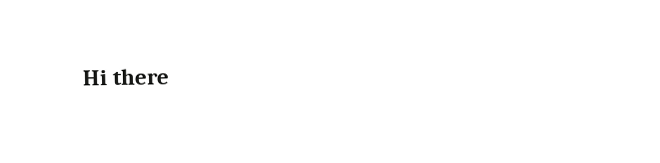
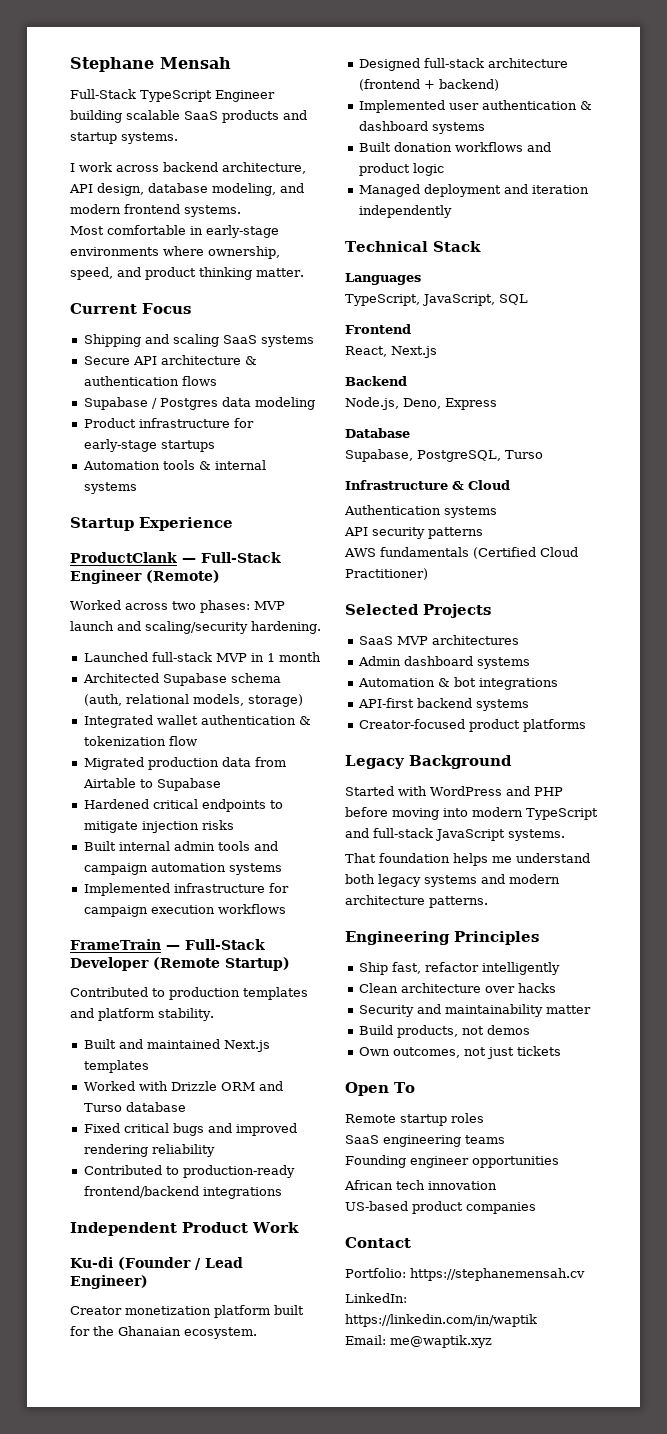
[82,68,171,86] Hi there -> [70,57,231,72] [70,89,275,102] [70,110,307,123] [70,132,178,144] [70,162,306,174] [69,183,304,196] [70,204,241,217] [70,225,279,238] [70,246,280,259] [70,267,304,280] [70,303,191,314] [83,334,314,347] [83,355,257,365] [83,376,217,386] [83,397,315,410] [83,418,254,428] [83,439,215,452] [82,460,266,470] [83,482,137,494] [70,517,233,531] [70,552,281,563] [70,570,220,584] [70,600,285,613] [70,621,321,634] [83,652,321,662] [82,673,281,686] [83,694,303,707] [83,715,311,728] [83,736,197,746] [83,757,286,770] [82,778,221,791] [83,799,283,812] [83,820,234,833] [83,841,278,851] [83,863,282,875] [83,883,289,896] [83,904,286,917] [70,939,265,950] [70,957,290,971] [70,987,308,1000] [70,1008,214,1021] [83,1039,270,1052] [83,1060,149,1073] [83,1081,283,1091] [83,1102,186,1112] [83,1123,297,1136] [83,1144,215,1157] [83,1165,295,1178] [83,1186,282,1199] [70,1222,299,1236] [70,1257,243,1270] [70,1275,148,1289] [70,1305,304,1318] [70,1326,257,1339] [358,58,568,71] [358,79,499,91] [358,100,592,113] [358,121,485,134] [358,142,551,152] [358,163,444,176] [358,184,589,197] [358,205,452,218] [345,241,481,252] [345,273,421,285] [345,294,528,306] [345,324,411,334] [345,346,437,358] [345,376,407,386] [345,397,497,410] [345,428,410,438] [345,449,543,462] [345,480,510,490] [344,505,497,518] [344,527,483,539] [344,547,578,559] [345,568,428,580] [345,604,491,618] [358,635,519,645] [357,656,530,669] [357,677,558,690] [357,698,529,711] [358,719,586,732] [345,755,512,769] [345,786,563,796] [345,807,598,820] [345,828,565,841] [345,853,590,866] [345,874,560,887] [345,895,488,908] [345,931,539,945] [358,962,560,975] [358,983,556,993] [358,1004,591,1017] [358,1025,530,1038] [358,1046,561,1059] [345,1082,415,1096] [345,1113,484,1126] [345,1135,505,1147] [345,1155,559,1168] [344,1180,497,1190] [345,1201,536,1214] [345,1237,411,1248] [345,1268,585,1281] [345,1293,407,1303] [345,1314,537,1327] [345,1335,492,1348] Stephane Mensah // Full-Stack TypeScript Engineer building scalable SaaS products and startup systems. // I work across backend architecture, API design, database modeling, and modern frontend systems. // Most comfortable in early-stage environments where ownership, speed, and product thinking matter. // Current Focus // Shipping and scaling SaaS systems // Secure API architecture & authentication flows // Supabase / Postgres data modeling // Product infrastructure for early-stage startups // Automation tools & internal systems // Startup Experience // ProductClank — Full-Stack Engineer (Remote) // Worked across two phases: MVP launch and scaling/security hardening. // Launched full-stack MVP in 1 month // Architected Supabase schema (auth, relational models, storage) // Integrated wallet authentication & tokenization flow // Migrated production data from Airtable to Supabase // Hardened critical endpoints to mitigate injection risks // Built internal admin tools and campaign automation systems // Implemented infrastructure for campaign execution workflows // FrameTrain — Full-Stack Developer (Remote Startup) // Contributed to production templates and platform stability. // Built and maintained Next.js templates // Worked with Drizzle ORM and Turso database // Fixed critical bugs and improved rendering reliability // Contributed to production-ready frontend/backend integrations // Independent Product Work // Ku-di (Founder / Lead Engineer) // Creator monetization platform built for the Ghanaian ecosystem. // Designed full-stack architecture (frontend + backend) // Implemented user authentication & dashboard systems // Built donation workflows and product logic // Managed deployment and iteration independently // Technical Stack // Languages // TypeScript, JavaScript, SQL // Frontend // React, Next.js // Backend // Node.js, Deno, Express // Database // Supabase, PostgreSQL, Turso // Infrastructure & Cloud // Authentication systems // API security patterns // AWS fundamentals (Certified Cloud Practitioner) // Selected Projects // SaaS MVP architectures // Admin dashboard systems // Automation & bot integrations // API-first backend systems // Creator-focused product platforms // Legacy Background // Started with WordPress and PHP before moving into modern TypeScript and full-stack JavaScript systems. // That foundation helps me understand both legacy systems and modern architecture patterns. // Engineering Principles // Ship fast, refactor intelligently // Clean architecture over hacks // Security and maintainability matter // Build products, not demos // Own outcomes, not just tickets // Open To // Remote startup roles // SaaS engineering teams // Founding engineer opportunities // African tech innovation // US-based product companies // Contact // Portfolio: https://stephanemensah.cv // LinkedIn: https://linkedin.com/in/waptik // Email: me@waptik.xyz

